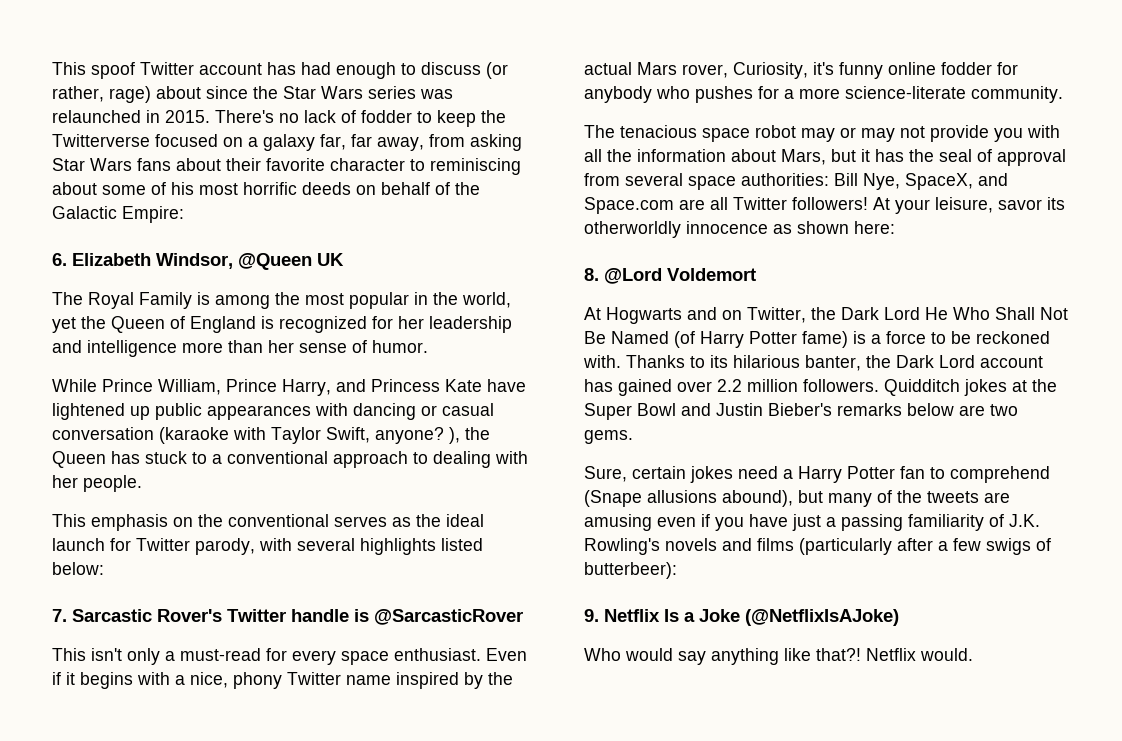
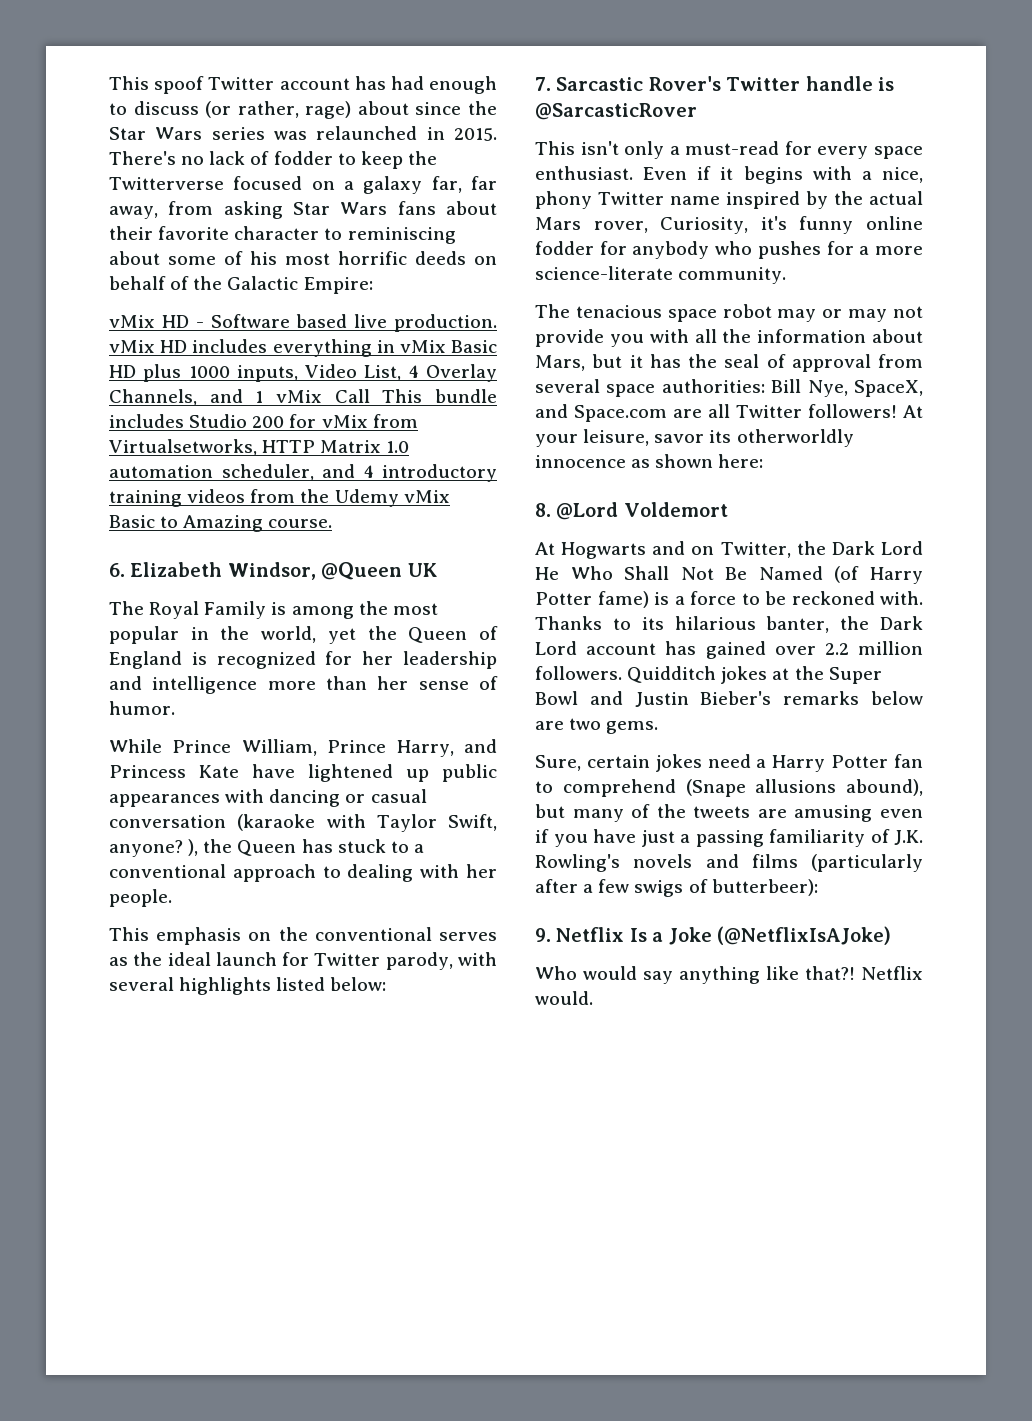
(184, 214) none -> [109,314,498,332] [109,339,498,357] [109,364,497,382] [109,389,497,406] [109,414,418,428] [109,439,410,456] [109,464,497,482] [109,489,450,507] [109,515,333,532] // vMix HD - Software based live production. vMix HD includes everything in vMix Basic HD plus 1000 inputs, Video List, 4 Overlay Channels, and 1 vMix Call This bundle includes Studio 200 for vMix from Virtualsetworks, HTTP Matrix 1.0 automation scheduler, and 4 introductory training videos from the Udemy vMix Basic to Amazing course.

